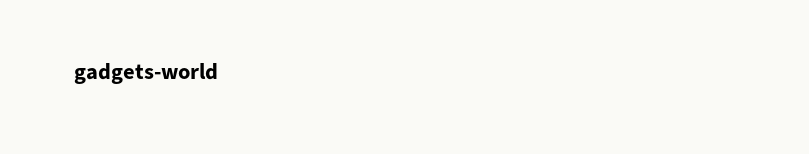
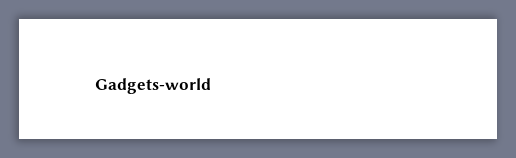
[74,63,218,84] gadgets-world -> [95,78,211,94] Gadgets-world

